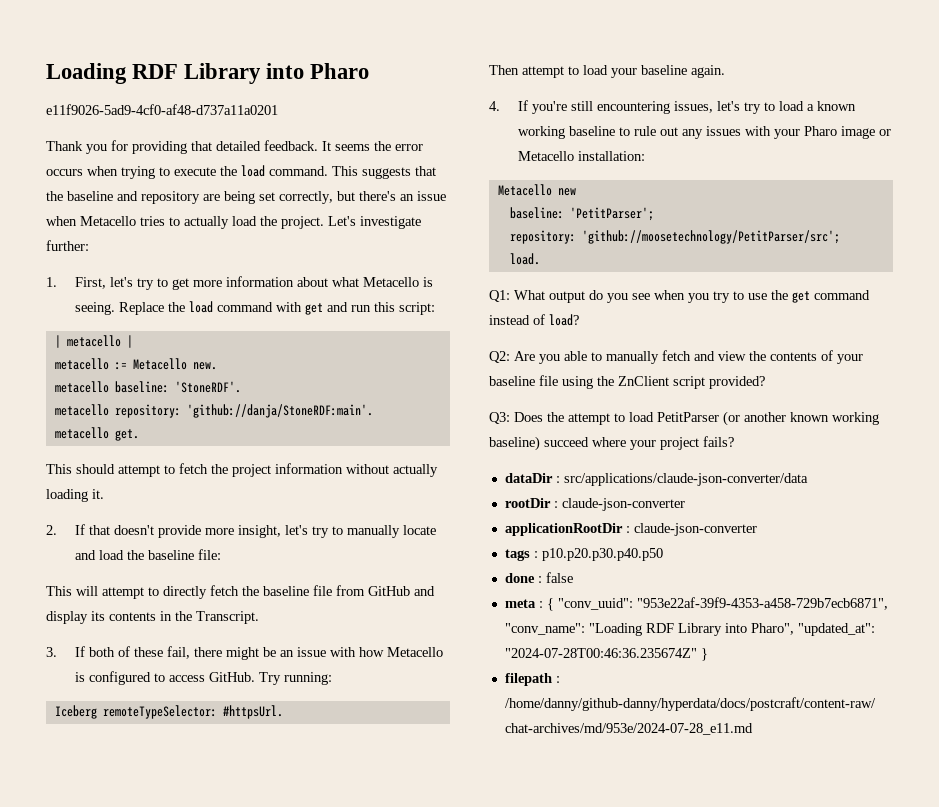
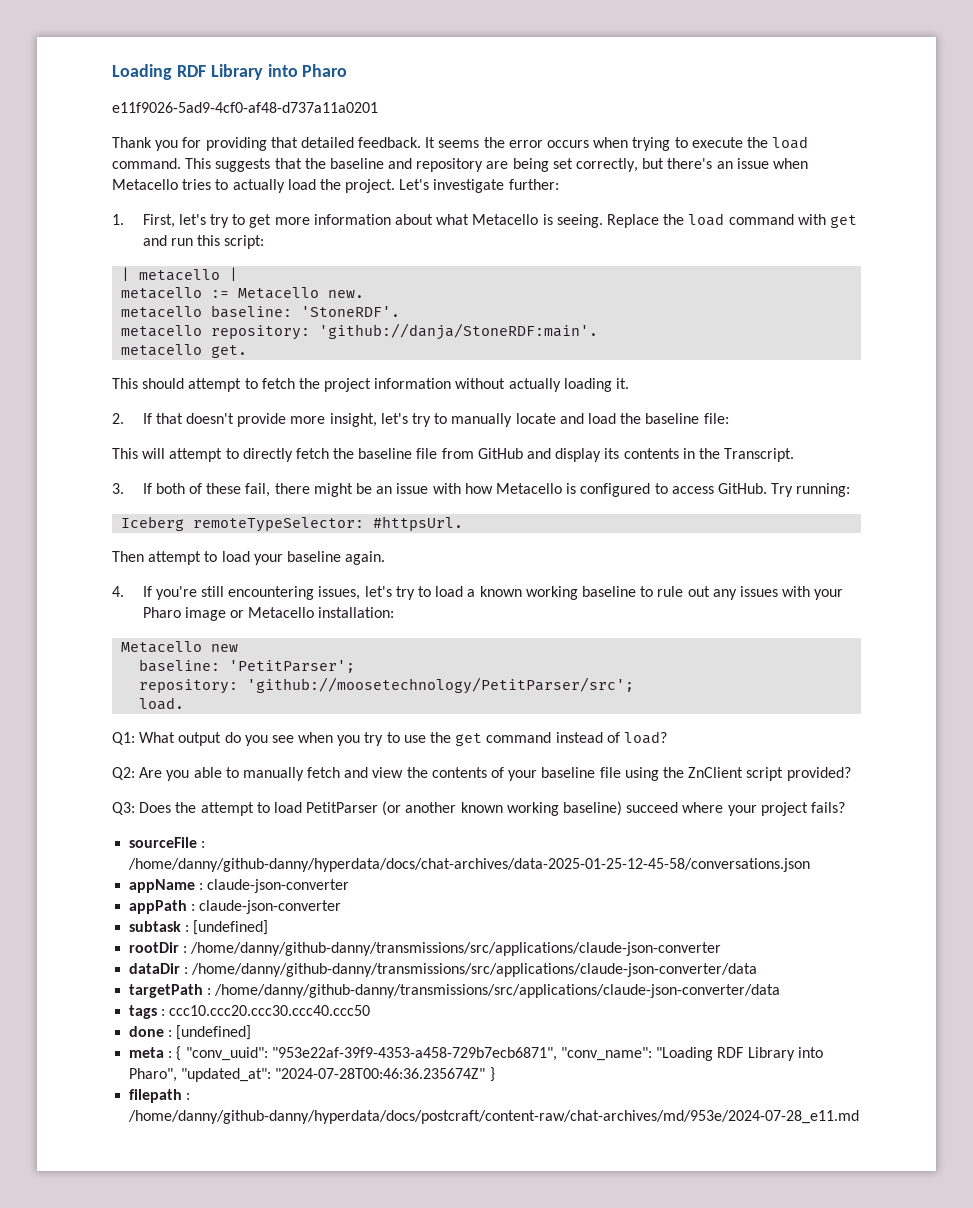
[504,473,808,486] [504,498,685,511] [504,523,757,536] dataDir : src/applications/claude-json-converter/data // rootDir : claude-json-converter // applicationRootDir : claude-json-converter -> [129,837,206,848] [128,858,811,872] [129,879,350,893] [129,900,342,914] [129,920,269,935] [129,942,722,956] [129,963,758,977] [129,984,781,998] sourceFile : /home/danny/github-danny/hyperdata/docs/chat-archives/data-2025-01-25-12-45-58/conversations.json // appName : claude-json-converter // appPath : claude-json-converter // subtask : [undefined] // rootDir : /home/danny/github-danny/transmissions/src/applications/claude-json-converter // dataDir : /home/danny/github-danny/transmissions/src/applications/claude-json-converter/data // targetPath : /home/danny/github-danny/transmissions/src/applications/claude-json-converter/data
[541,548,663,561] p10.p20.p30.p40.p50 -> [169,1005,371,1016] ccc10.ccc20.ccc30.ccc40.ccc50
[545,572,573,583] false -> [176,1025,252,1040] [undefined]

